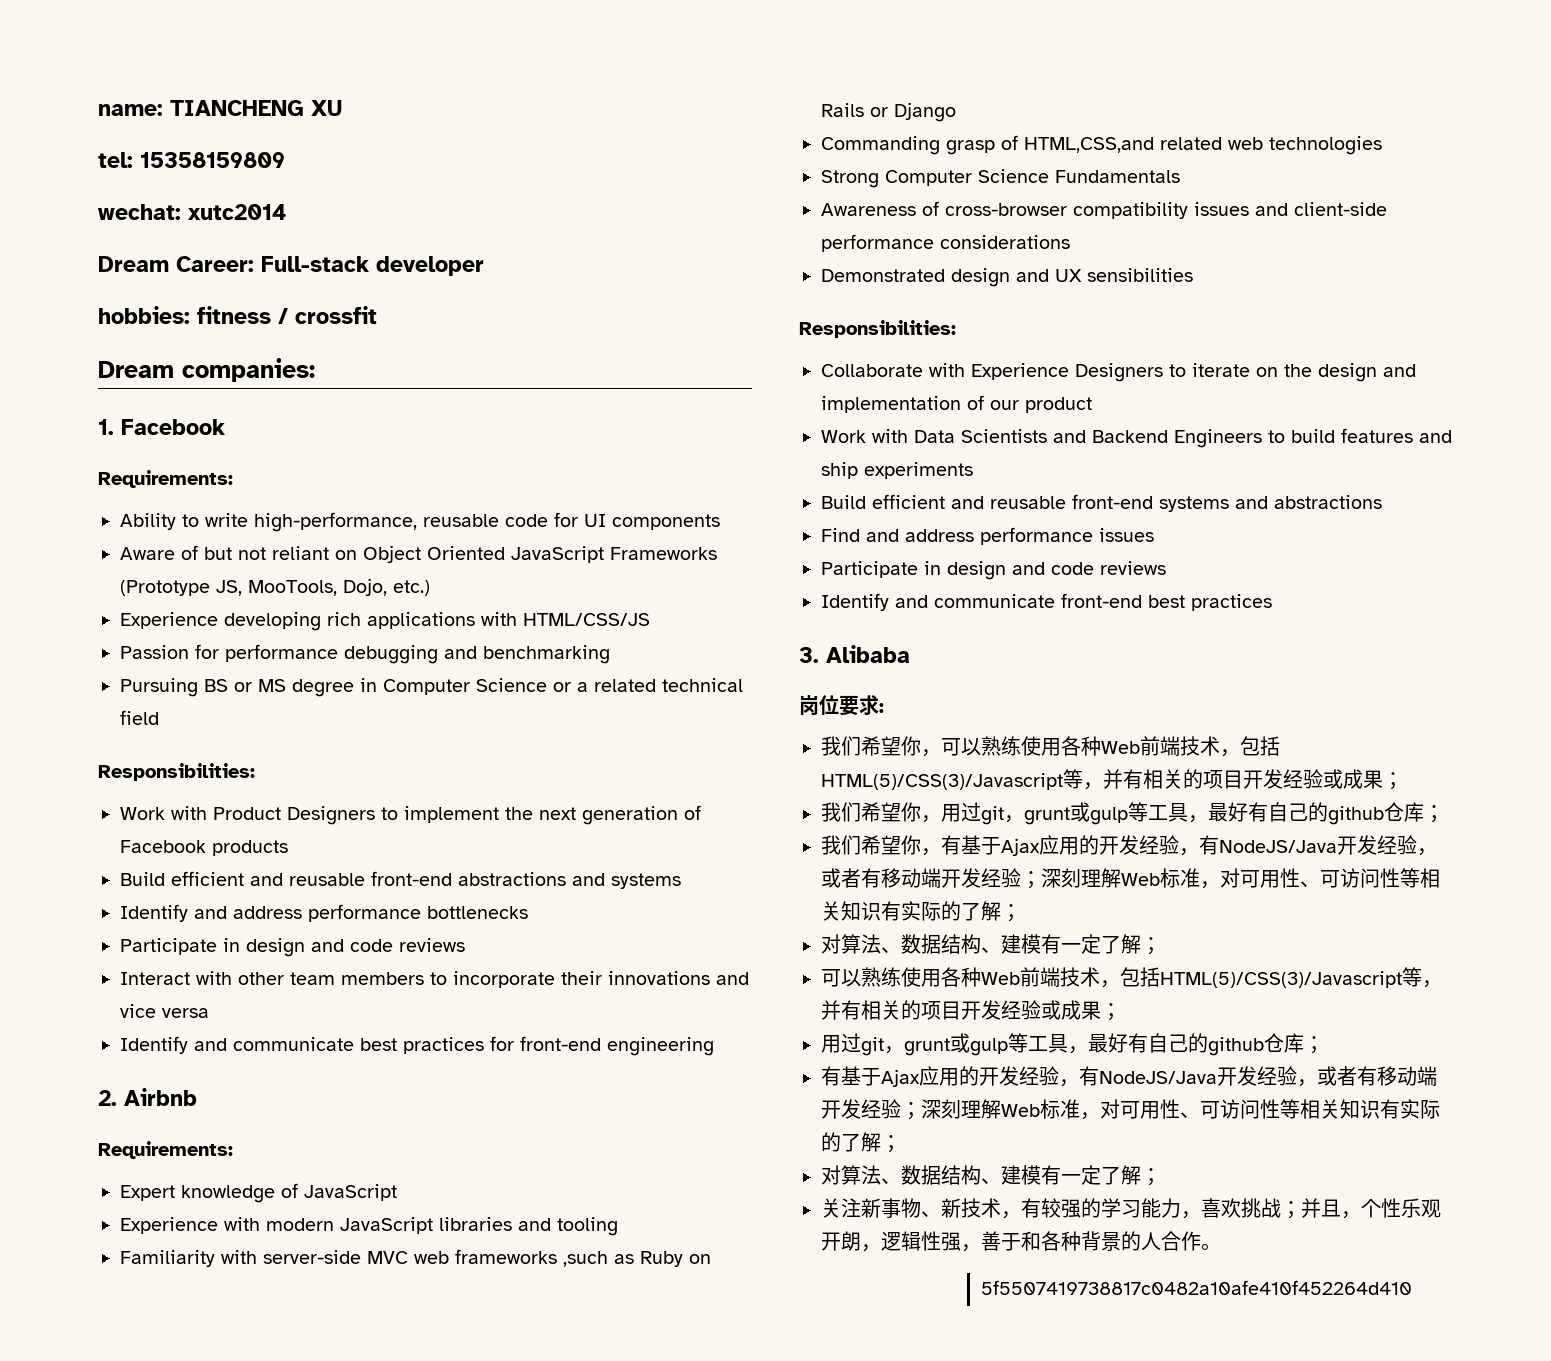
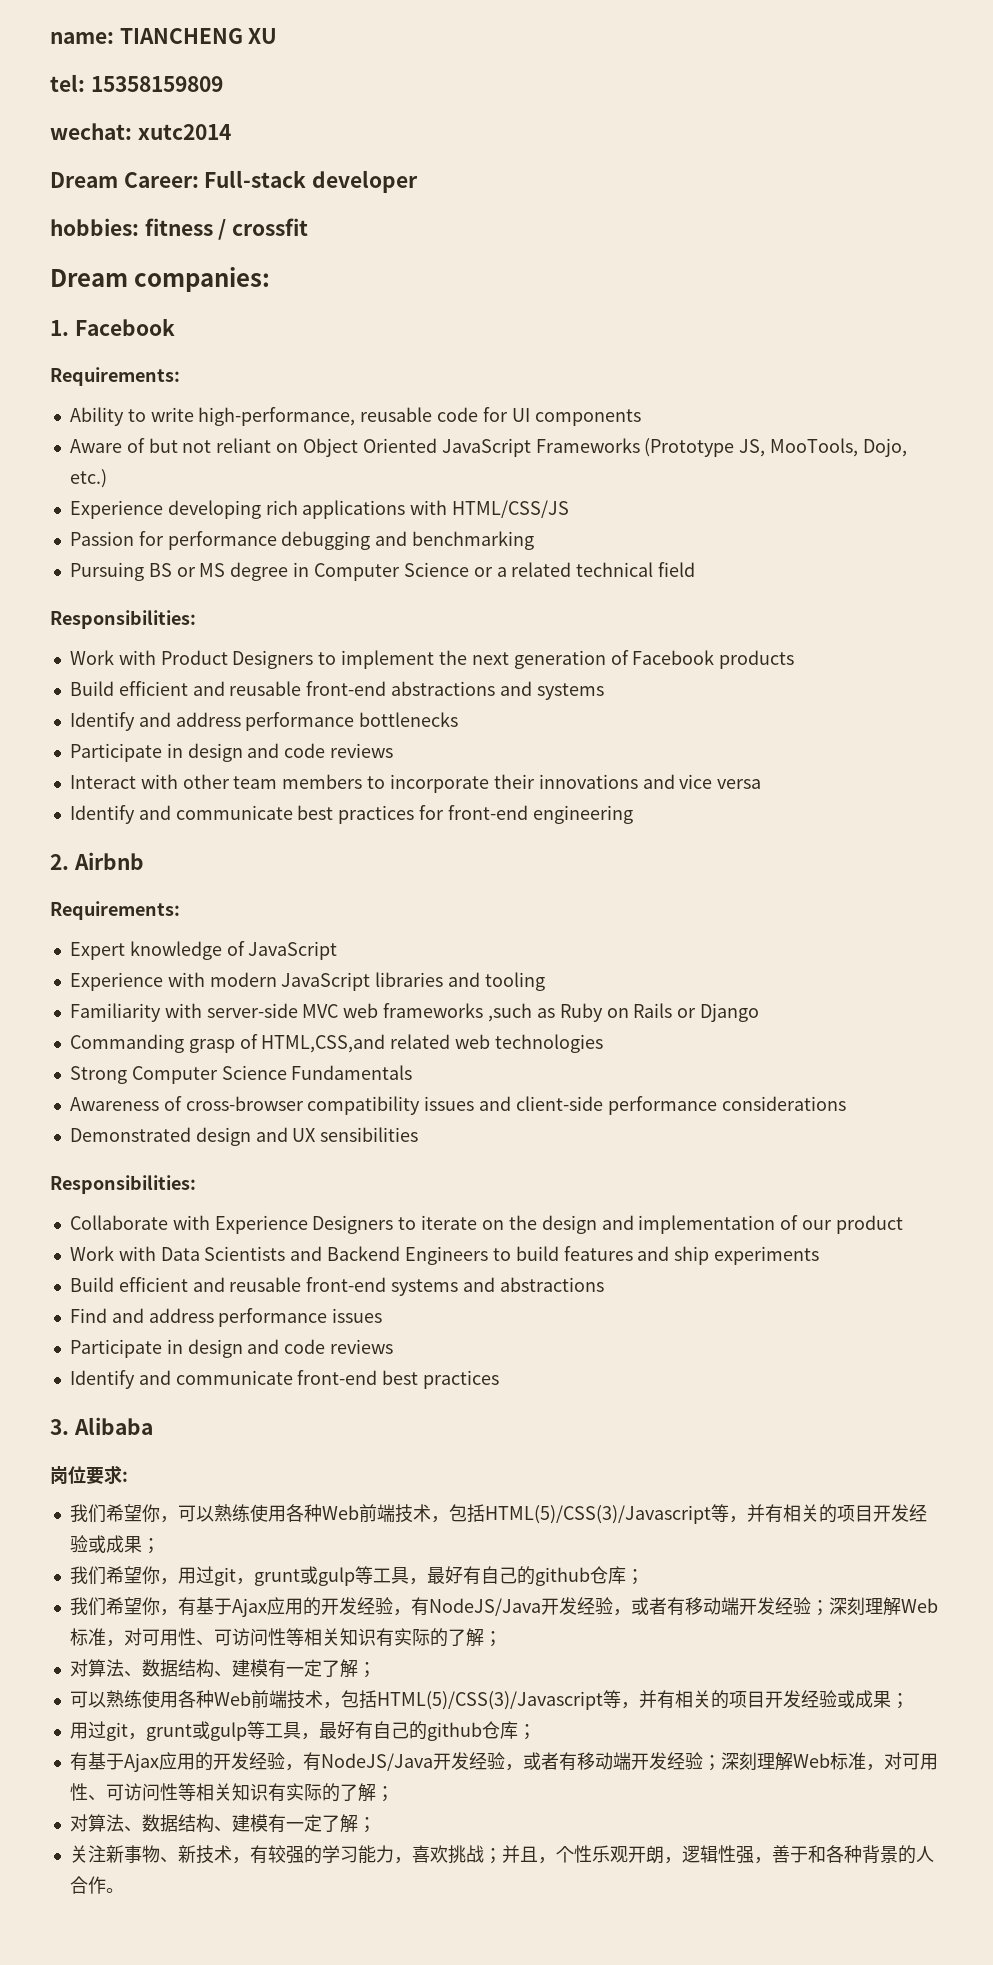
[981,1280,1413,1295] // 5f5507419738817c0482a10afe410f452264d410 -> (124, 1890) none

